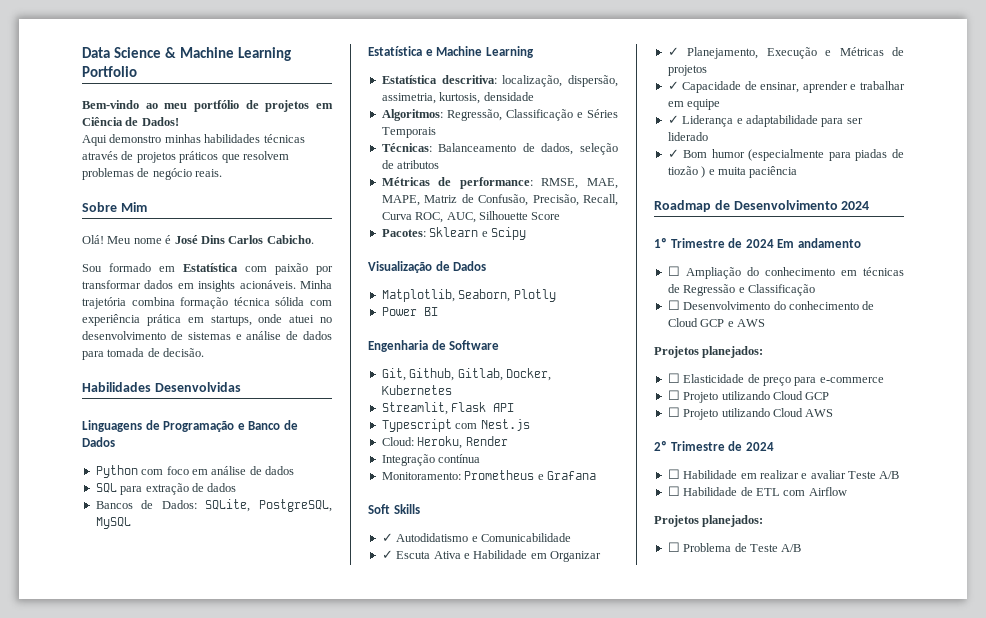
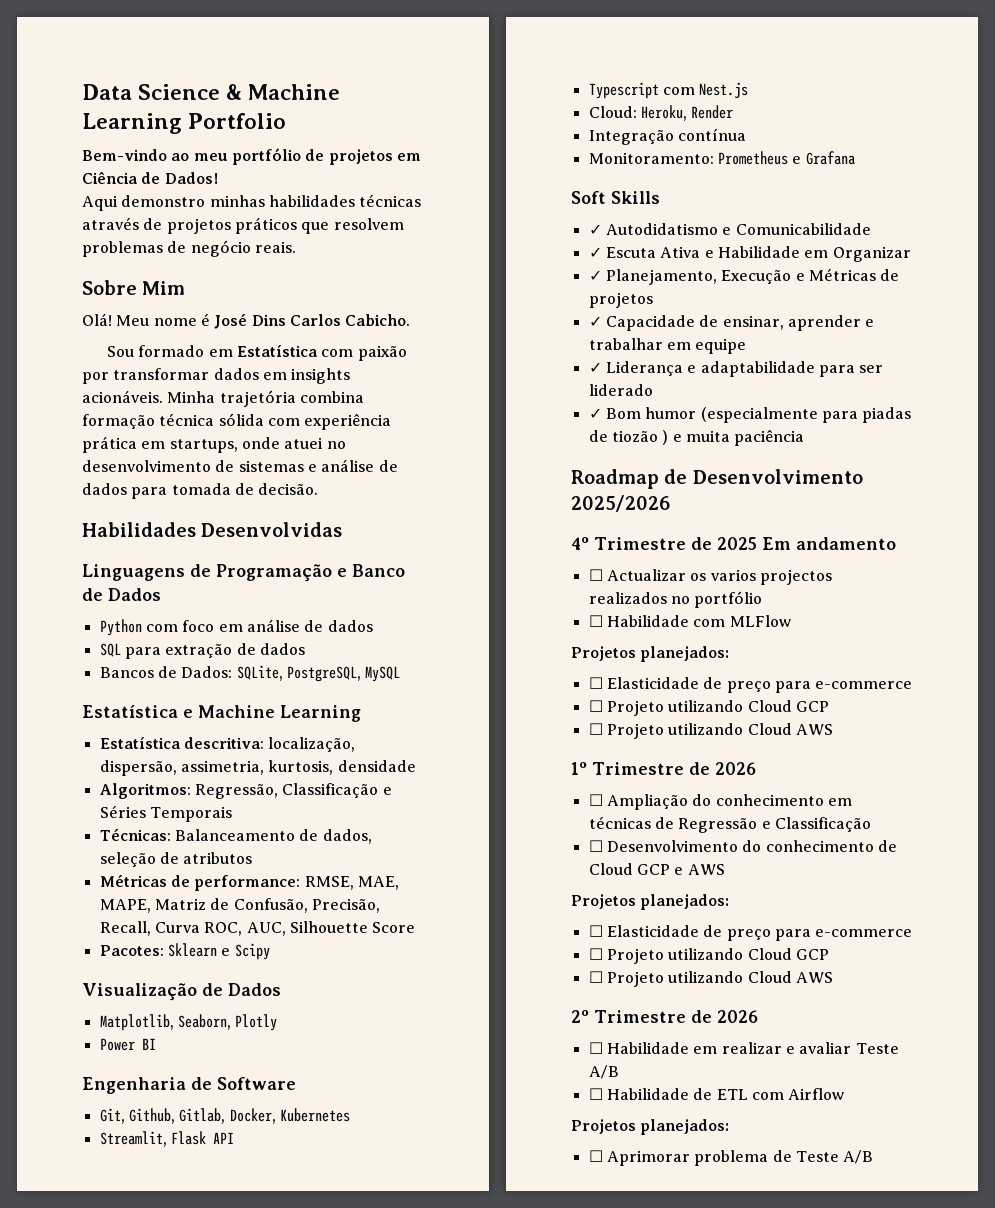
[841,201,870,210] 2024 -> [571,495,670,512] [571,537,896,550] [588,569,832,585] [588,591,763,608] [588,615,791,627] [571,646,730,662] [588,677,913,693] [588,700,829,716] [588,723,833,739] 2025/2026 // 4º Trimestre de 2025 Em andamento // ☐ Actualizar os varios projectos realizados no portfólio // ☐ Habilidade com MLFlow // Projetos planejados: // ☐ Elasticidade de preço para e-commerce // ☐ Projeto utilizando Cloud GCP // ☐ Projeto utilizando Cloud AWS
[745,238,861,248] 2024 Em andamento -> [714,762,756,775] 2026
[745,442,774,451] 2024 -> [716,1010,758,1023] 2026
[683,543,732,552] Problema -> [606,1150,769,1166] Aprimorar problema

